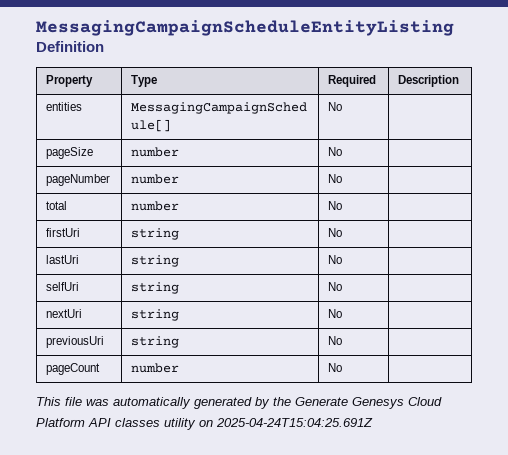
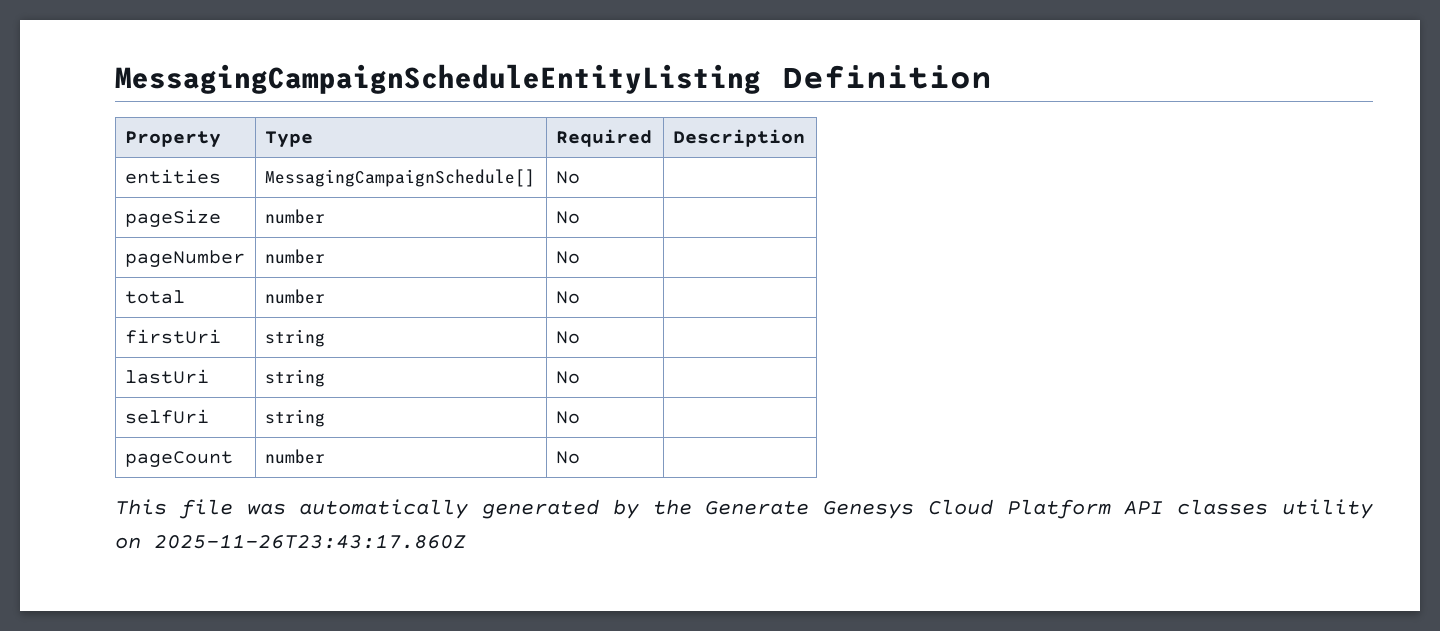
[46,309,83,318] [131,309,180,321] [328,309,343,318] [46,336,105,348] [131,336,180,348] [328,336,343,345] // nextUri | string | No | // previousUri | string | No | -> (580, 417) none
[216,418,373,427] 2025-04-24T15:04:25.691Z -> [154,534,466,549] 2025-11-26T23:43:17.860Z

